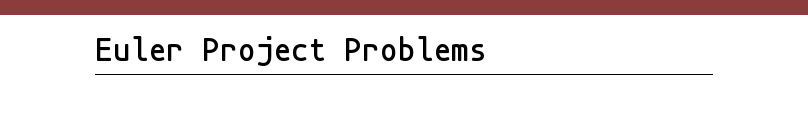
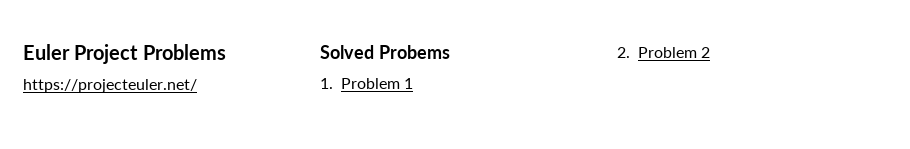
(487, 48) none -> [23,79,197,93] [320,45,450,59] [320,78,413,89] [617,47,710,58] // https://projecteuler.net/ // Solved Probems // 1. Problem 1 // 2. Problem 2

